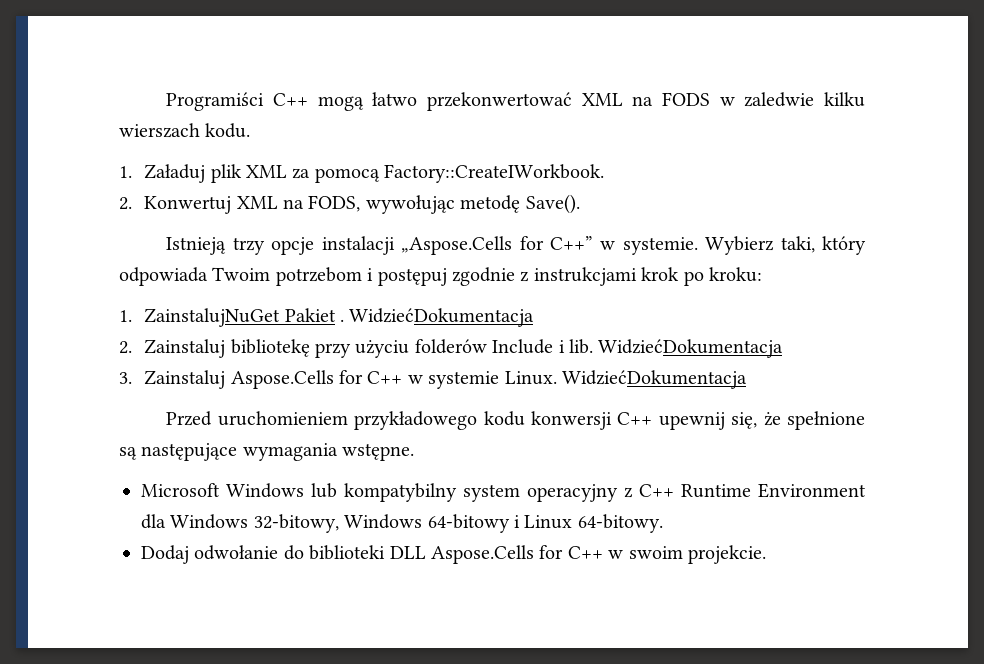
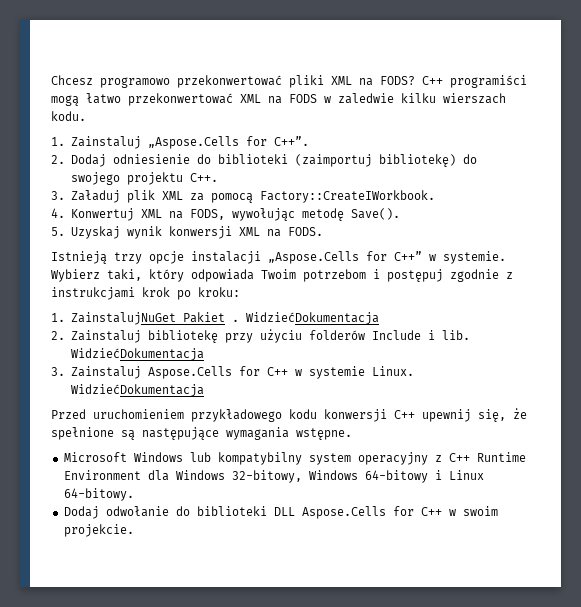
[166,92,309,111] Programiści C++ -> [51,75,527,88] Chcesz programowo przekonwertować pliki XML na FODS? C++ programiści
(132, 172) none -> [70,136,309,149] [51,154,477,167] [70,172,218,185] [51,191,65,200] Zainstaluj „Aspose.Cells for C++”. // 2. Dodaj odniesienie do biblioteki (zaimportuj bibliotekę) do swojego projektu C++. // 3.
[119,197,132,210] 2. -> [51,208,65,218] 4.
(580, 204) none -> [51,226,323,239] // 5. Uzyskaj wynik konwersji XML na FODS.

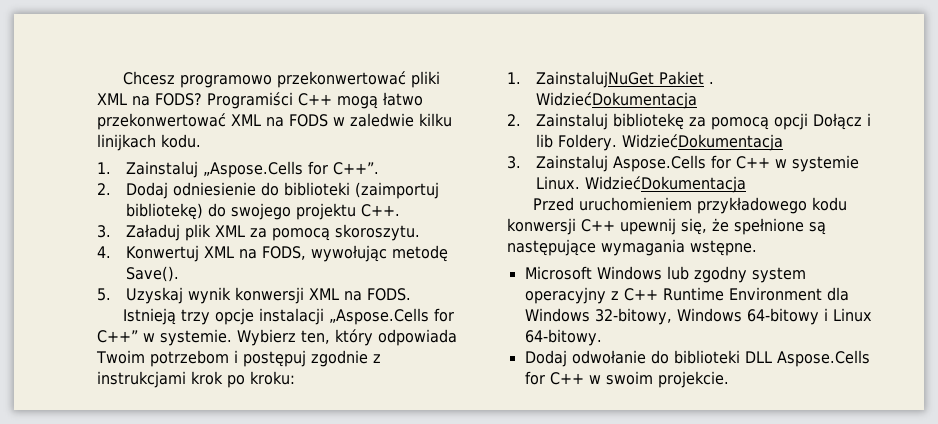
[422,75,527,88] C++ programiści -> [207,92,332,109] Programiści C++
[443,93,506,104] wierszach -> [97,134,156,151] linijkach
[259,190,435,203] Factory::CreateIWorkbook. -> [335,224,421,241] skoroszytu.
[107,269,142,281] taki, -> [301,330,330,344] ten,
[224,329,470,343] przy użyciu folderów Include i lib. -> [689,113,872,130] [536,134,618,151] za pomocą opcji Dołącz i lib Foldery.
[217,452,302,465] kompatybilny -> [693,266,747,283] zgodny

